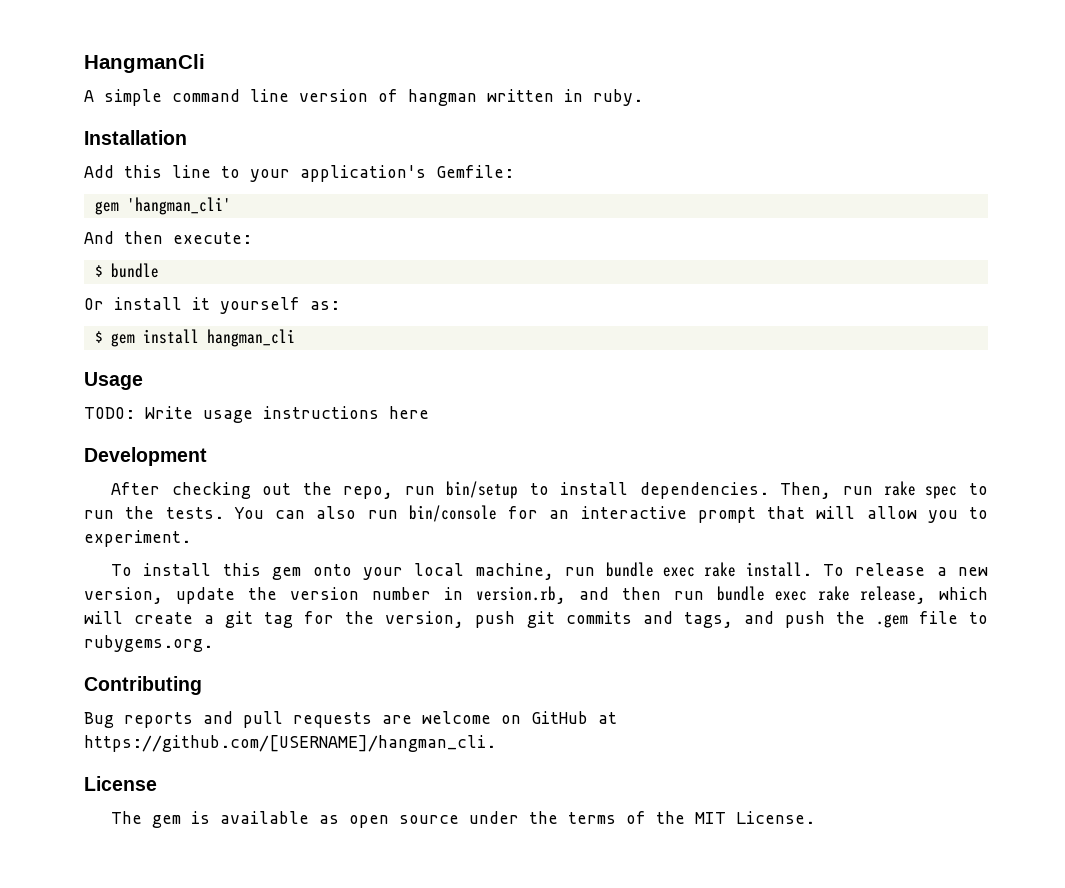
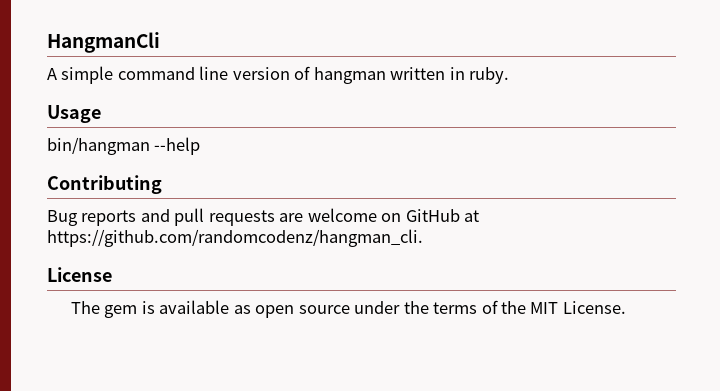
[84,130,187,145] [84,165,514,182] [94,197,231,215] [84,231,252,244] [94,263,159,278] [84,297,340,314] [94,329,295,347] [84,372,143,390] [84,406,429,423] [84,447,207,466] [111,481,988,499] [84,505,988,523] [84,530,191,547] [111,562,988,580] [84,586,989,604] [84,611,988,628] [84,635,213,652] Installation // Add this line to your application's Gemfile: // gem 'hangman_cli' // And then execute: // $ bundle // Or install it yourself as: // $ gem install hangman_cli // Usage // TODO: Write usage instructions here // Development // After checking out the repo, run bin/setup to install dependencies. Then, run rake spec to run the tests. You can also run bin/console for an interactive prompt that will allow you to experiment. // To install this gem onto your local machine, run bundle exec rake install. To release a new version, update the version number in version.rb, and then run bundle exec rake release, which will create a git tag for the version, push git commits and tags, and push the .gem file to rubygems.org. -> [47,105,101,123] [47,137,201,155] Usage // bin/hangman --help
[84,735,496,752] https://github.com/[USERNAME]/hangman_cli. -> [47,229,423,247] https://github.com/randomcodenz/hangman_cli.

